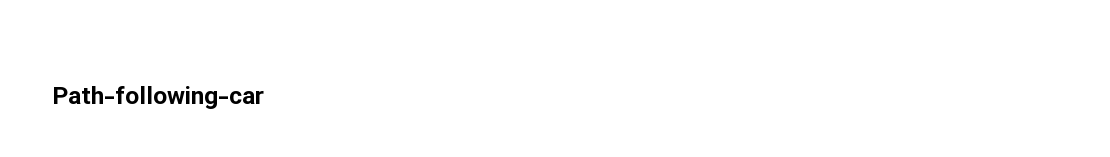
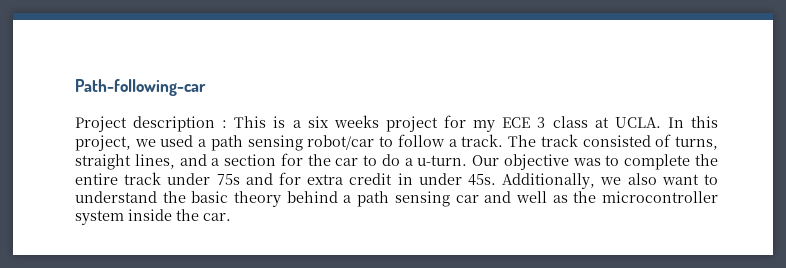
(264, 97) none -> [75,115,719,132] [75,134,719,151] [75,153,718,170] [75,172,718,189] [75,191,718,207] [75,209,231,225] // Project description : This is a six weeks project for my ECE 3 class at UCLA. In this project, we used a path sensing robot/car to follow a track. The track consisted of turns, straight lines, and a section for the car to do a u-turn. Our objective was to complete the entire track under 75s and for extra credit in under 45s. Additionally, we also want to understand the basic theory behind a path sensing car and well as the microcontroller system inside the car.

